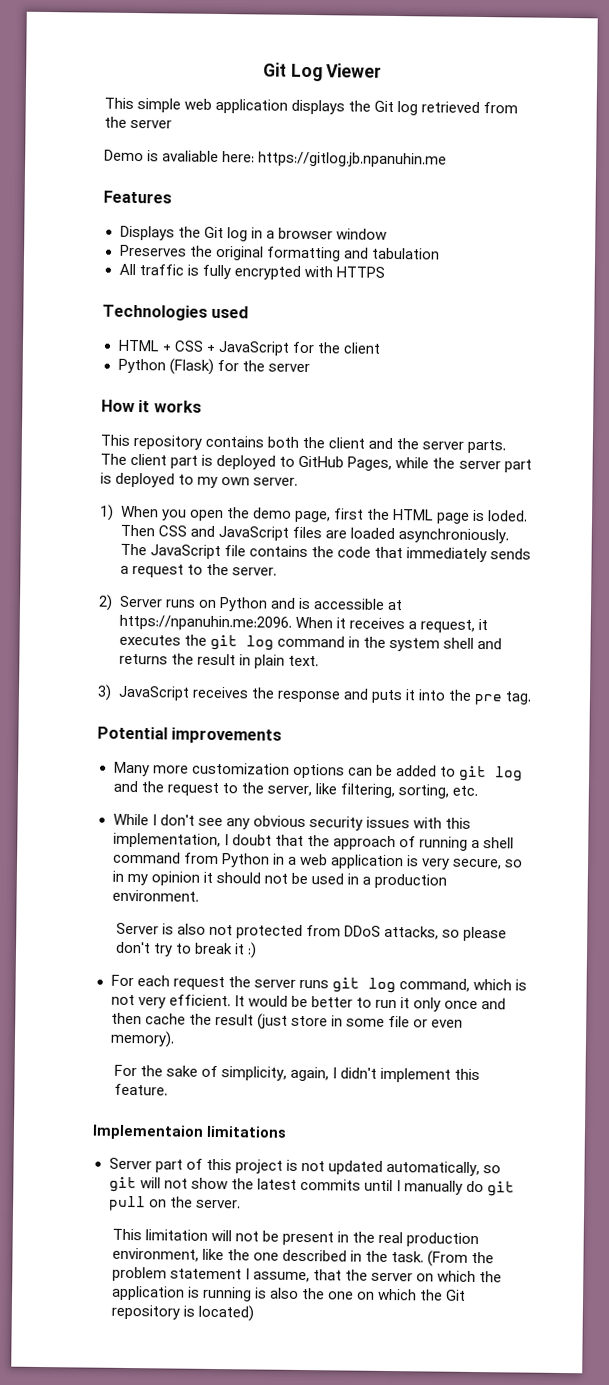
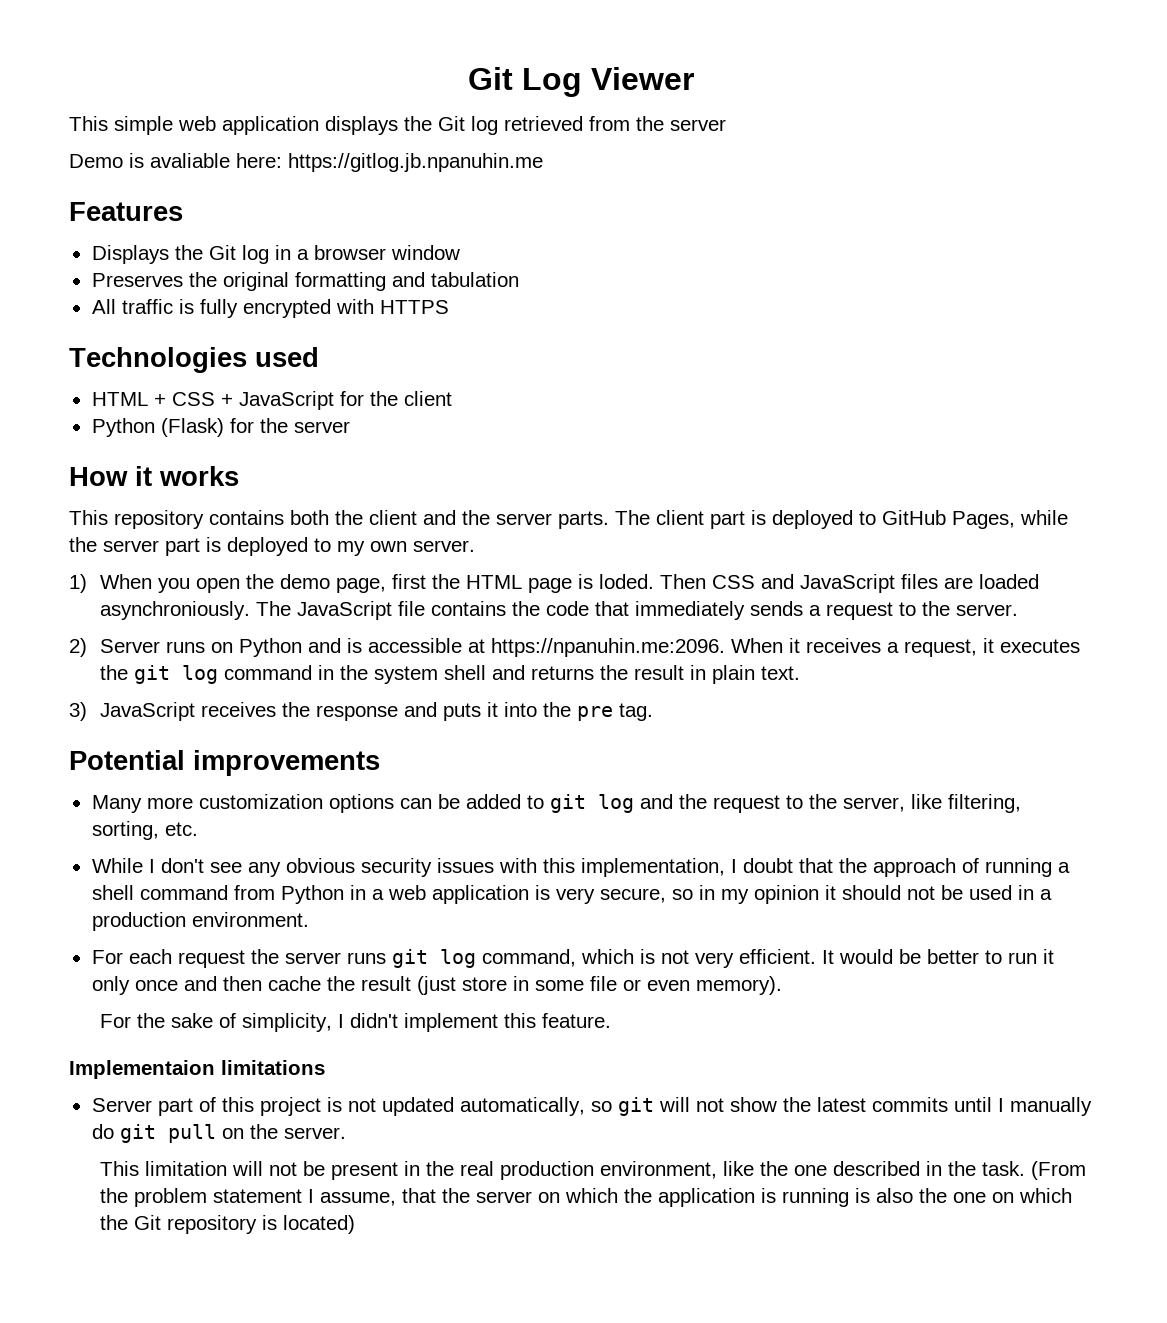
[115,922,507,942] [114,941,257,959] // Server is also not protected from DDoS attacks, so please don't try to break it :) -> (309, 919) none
[289,1066,329,1082] again, -> (332, 1022) none

